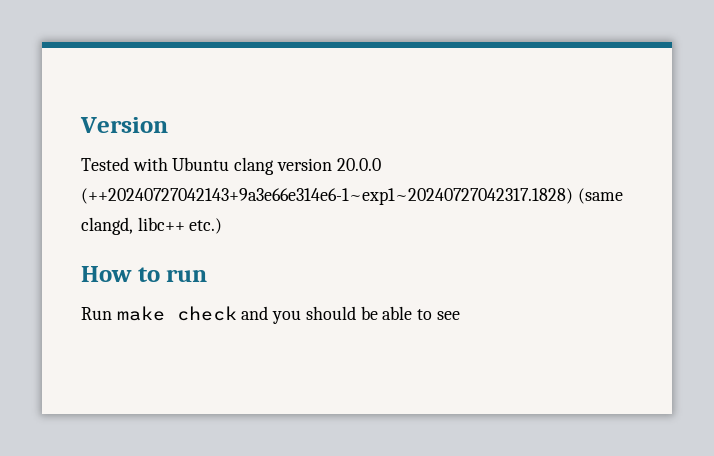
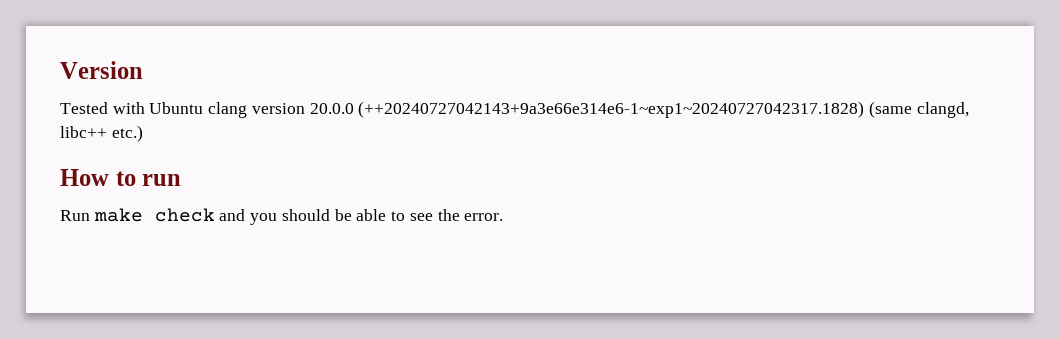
(460, 315) none -> [437,209,504,221] the error.

